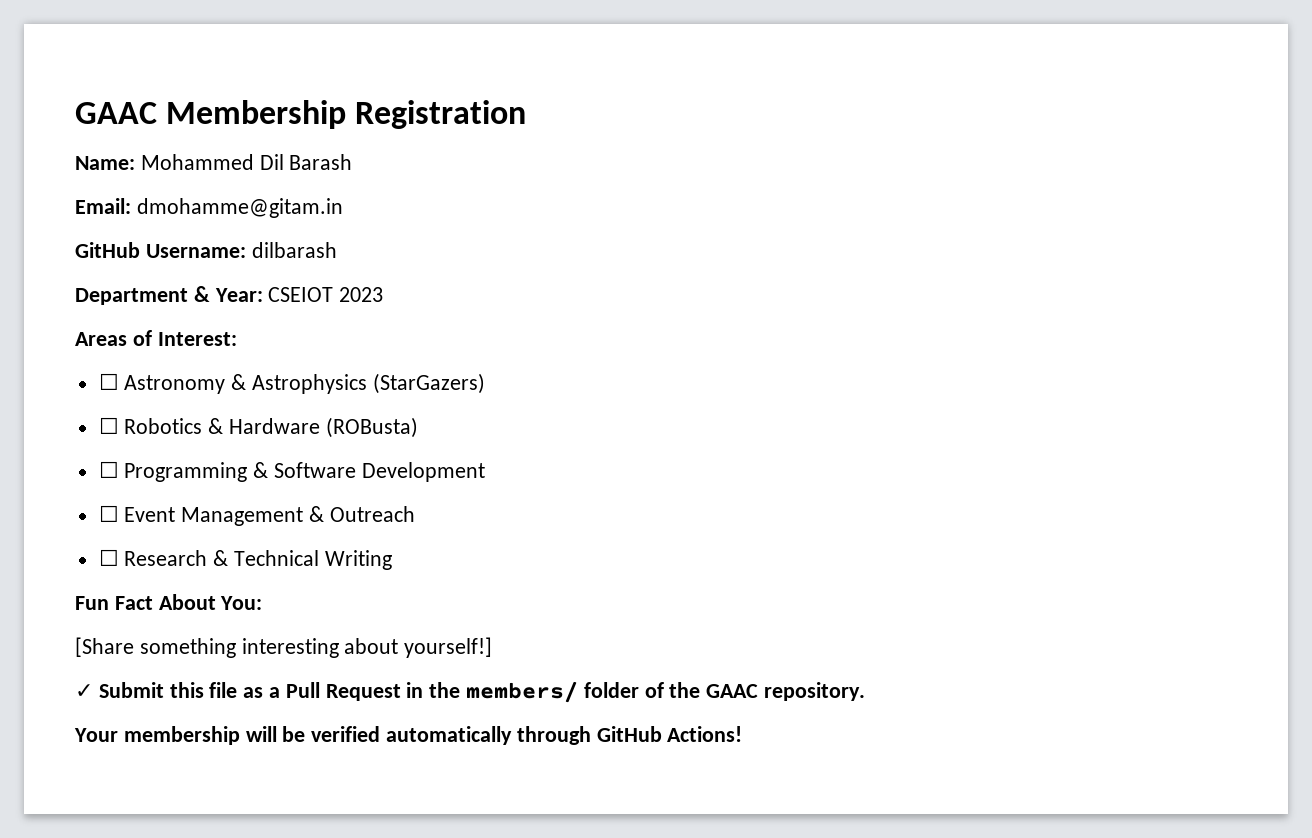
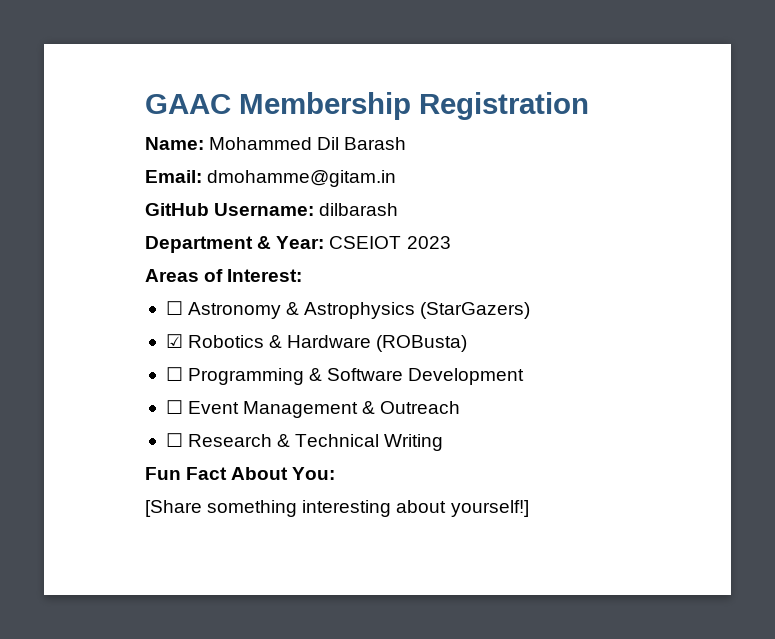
[98,417,119,434] ☐ -> [165,334,183,348] ☑
[75,681,866,703] [74,726,743,745] // ✓ Submit this file as a Pull Request in the members/ folder of the GAAC repository. // Your membership will be verified automatically through GitHub Actions! -> (529, 508) none

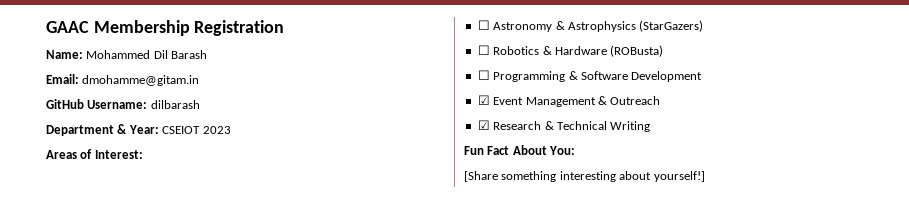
[165,334,183,348] ☑ -> [477,45,490,55] ☐
[165,400,183,414] ☐ -> [477,95,490,105] ☑
[165,433,183,447] ☐ -> [477,120,490,130] ☑

